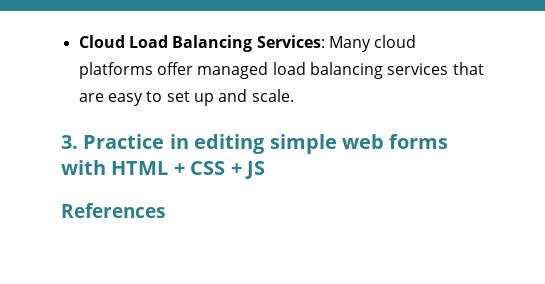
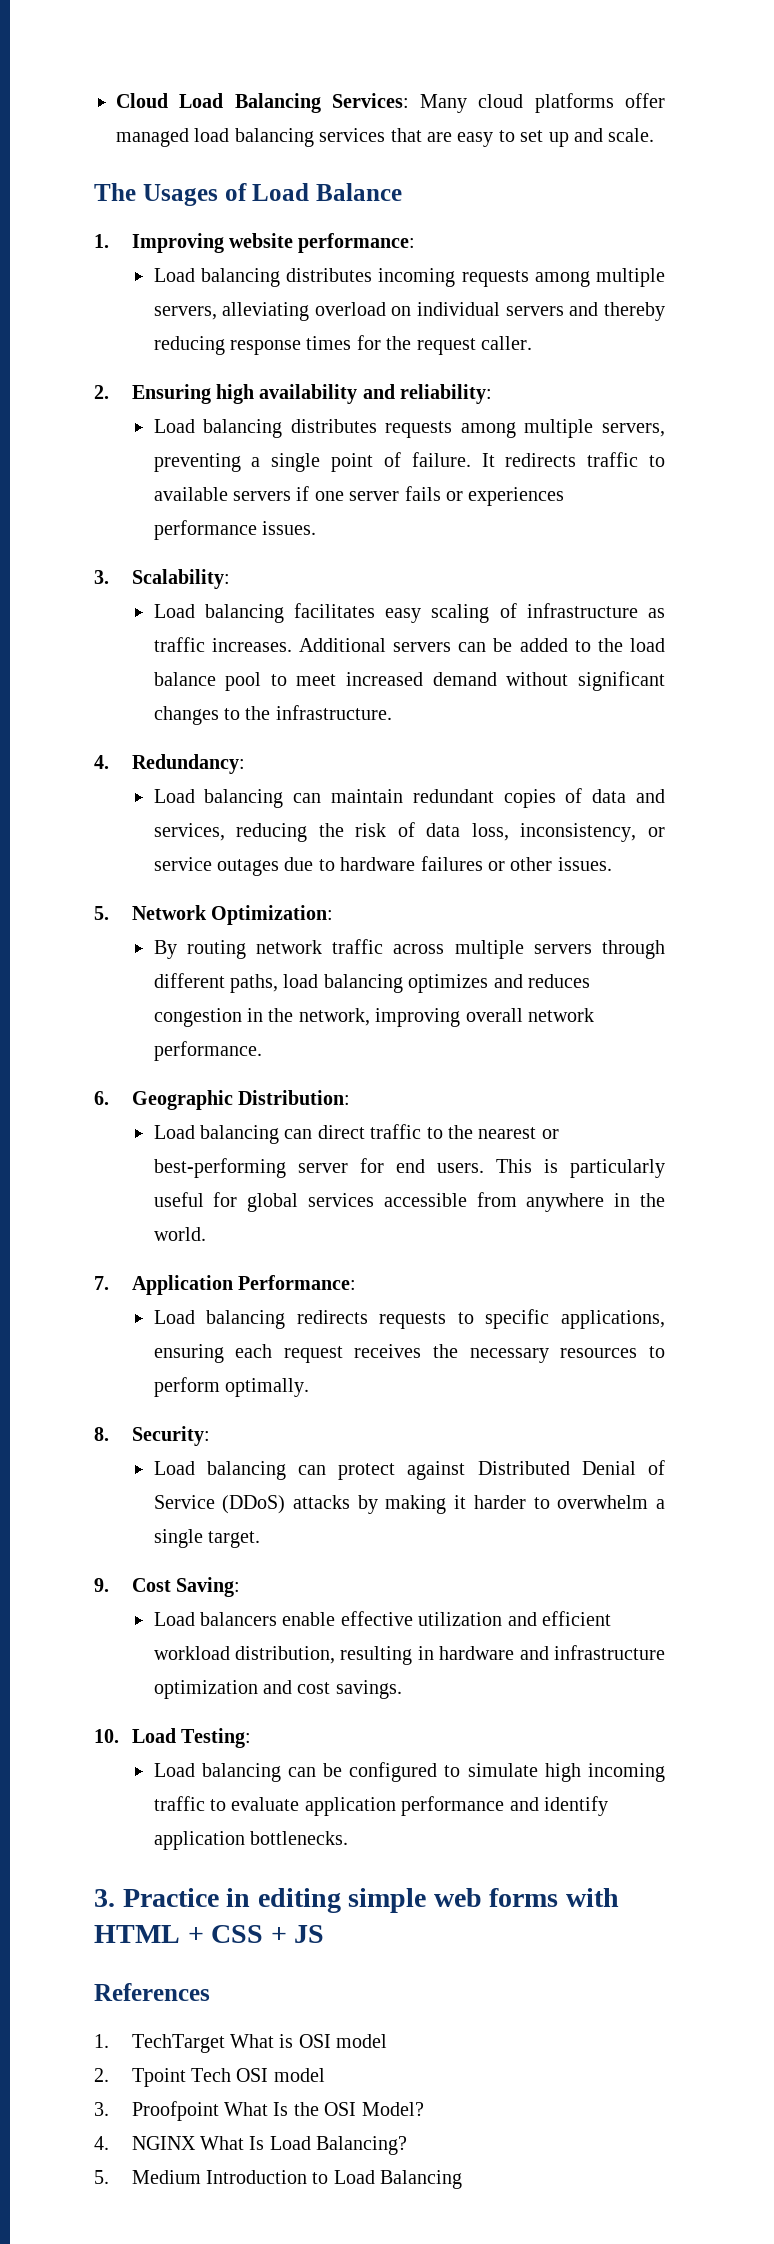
(294, 95) none -> [94,183,402,206] [94,233,416,253] [153,268,665,287] [153,302,665,321] [153,335,532,355] [94,384,493,404] [153,419,665,438] [153,452,665,472] [153,486,565,506] [153,520,316,540] [94,569,230,589] [153,603,665,623] [153,637,665,652] [153,671,665,691] [153,705,392,725] [94,754,245,774] [153,788,665,808] [153,822,665,842] [153,856,612,876] [94,905,333,925] [153,939,665,959] [153,973,590,993] [153,1008,594,1027] [153,1041,262,1061] [94,1090,350,1110] [153,1124,559,1144] [153,1158,665,1178] [153,1192,665,1212] [153,1227,206,1241] [94,1275,356,1295] [153,1309,665,1329] [153,1344,665,1363] [153,1377,309,1397] [94,1426,210,1446] [153,1460,665,1480] [153,1495,666,1514] [153,1529,260,1548] [94,1577,240,1597] [153,1611,611,1626] [153,1645,665,1665] [153,1680,402,1699] [94,1728,251,1748] [153,1762,665,1782] [153,1796,608,1816] [153,1831,348,1850] // The Usages of Load Balance // 1. Improving website performance: // Load balancing distributes incoming requests among multiple servers, alleviating overload on individual servers and thereby reducing response times for the request caller. // 2. Ensuring high availability and reliability: // Load balancing distributes requests among multiple servers, preventing a single point of failure. It redirects traffic to available servers if one server fails or experiences performance issues. // 3. Scalability: // Load balancing facilitates easy scaling of infrastructure as traffic increases. Additional servers can be added to the load balance pool to meet increased demand without significant changes to the infrastructure. // 4. Redundancy: // Load balancing can maintain redundant copies of data and services, reducing the risk of data loss, inconsistency, or service outages due to hardware failures or other issues. // 5. Network Optimization: // By routing network traffic across multiple servers through different paths, load balancing optimizes and reduces congestion in the network, improving overall network performance. // 6. Geographic Distribution: // Load balancing can direct traffic to the nearest or best-performing server for end users. This is particularly useful for global services accessible from anywhere in the world. // 7. Application Performance: // Load balancing redirects requests to specific applications, ensuring each request receives the necessary resources to perform optimally. // 8. Security: // Load balancing can protect against Distributed Denial of Service (DDoS) attacks by making it harder to overwhelm a single target. // 9. Cost Saving: // Load balancers enable effective utilization and efficient workload distribution, resulting in hardware and infrastructure optimization and cost savings. // 10. Load Testing: // Load balancing can be configured to simulate high incoming traffic to evaluate application performance and identify application bottlenecks.
(165, 210) none -> [94,2034,388,2053] [94,2068,325,2087] [94,2101,424,2121] [94,2136,408,2155] [94,2170,463,2189] // 1. TechTarget What is OSI model // 2. Tpoint Tech OSI model // 3. Proofpoint What Is the OSI Model? // 4. NGINX What Is Load Balancing? // 5. Medium Introduction to Load Balancing

